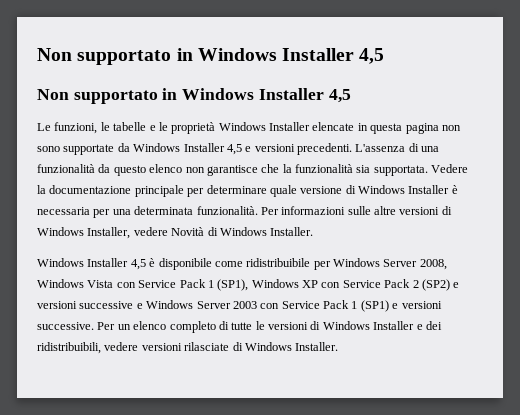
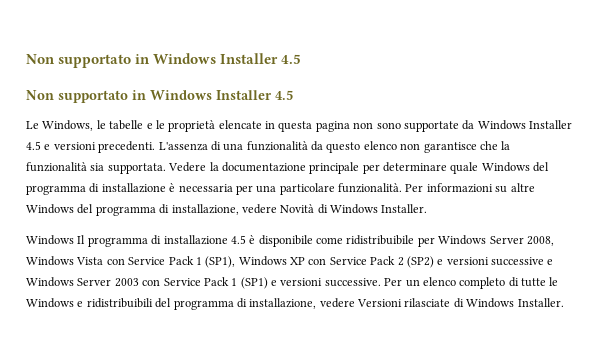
[37,48,385,65] [37,88,351,104] Non supportato in Windows Installer 4,5 // Non supportato in Windows Installer 4,5 -> [26,53,302,68] [26,90,293,103] Non supportato in Windows Installer 4.5 // Non supportato in Windows Installer 4.5
[54,122,98,134] funzioni, -> [42,120,94,131] Windows,
[218,122,310,131] Windows Installer -> (216, 126) none
[226,144,242,155] 4,5 -> [26,141,41,150] 4.5
[300,185,450,194] versione di Windows Installer -> [481,162,550,172] [26,183,166,195] Windows del programma di installazione
[134,206,194,215] determinata -> [279,183,335,195] particolare
[347,206,452,215] [37,227,131,239] sulle altre versioni di Windows Installer, -> [495,183,535,193] [26,204,239,216] su altre Windows del programma di installazione,
[87,258,146,270] Installer 4,5 -> [77,235,246,247] Il programma di installazione 4.5
[268,321,442,330] [37,342,182,354] versioni di Windows Installer e dei ridistribuibili, vedere versioni -> [26,298,402,310] Windows e ridistribuibili del programma di installazione, vedere Versioni

